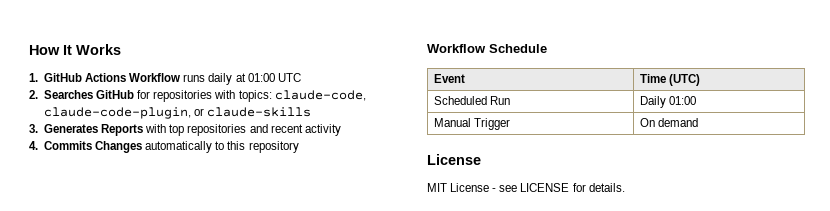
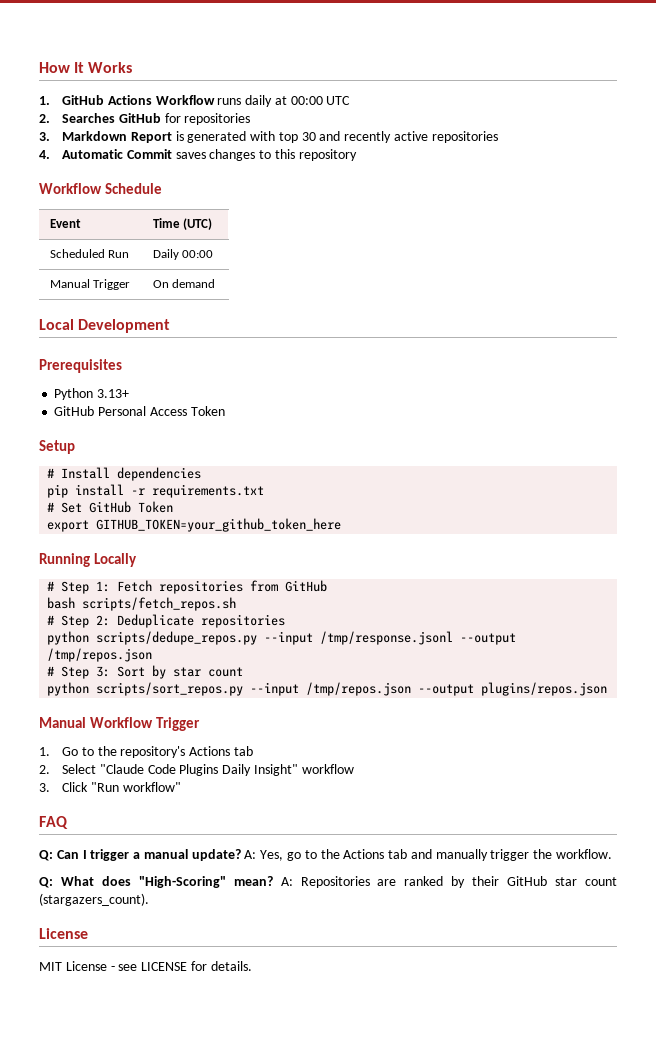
[247,73,275,82] 01:00 -> [290,96,323,105] 00:00
[214,90,366,102] [43,107,312,119] [29,124,341,136] [29,141,213,153] with topics: claude-code, claude-code-plugin, or claude-skills // 3. Generates Reports with top repositories and recent activity // 4. Commits Changes automatically -> [39,131,498,143] [39,149,256,161] // 3. Markdown Report is generated with top 30 and recently active repositories // 4. Automatic Commit saves changes
[669,96,697,105] 01:00 -> [182,250,214,258] 00:00
(699, 122) none -> [39,319,171,333] [39,359,122,373] [54,388,130,400] [54,406,225,416] [39,440,75,454] [47,467,202,481] [47,484,265,498] [47,501,174,513] [47,518,342,532] [39,553,137,567] [47,580,328,594] [47,597,237,611] [47,614,286,628] [47,631,517,645] [47,648,153,662] [47,665,244,679] [47,682,608,696] [39,717,200,731] [39,746,253,758] [39,764,354,776] [39,782,181,792] [39,816,68,829] [39,849,613,861] [39,876,617,888] [39,893,149,906] // Local Development // Prerequisites // Python 3.13+ // GitHub Personal Access Token // Setup // # Install dependencies // pip install -r requirements.txt // # Set GitHub Token // export GITHUB_TOKEN=your_github_token_here // Running Locally // # Step 1: Fetch repositories from GitHub // bash scripts/fetch_repos.sh // # Step 2: Deduplicate repositories // python scripts/dedupe_repos.py --input /tmp/response.jsonl --output /tmp/repos.json // # Step 3: Sort by star count // python scripts/sort_repos.py --input /tmp/repos.json --output plugins/repos.json // Manual Workflow Trigger // 1. Go to the repository's Actions tab // 2. Select "Claude Code Plugins Daily Insight" workflow // 3. Click "Run workflow" // FAQ // Q: Can I trigger a manual update? A: Yes, go to the Actions tab and manually trigger the workflow. // Q: What does "High-Scoring" mean? A: Repositories are ranked by their GitHub star count (stargazers_count).

